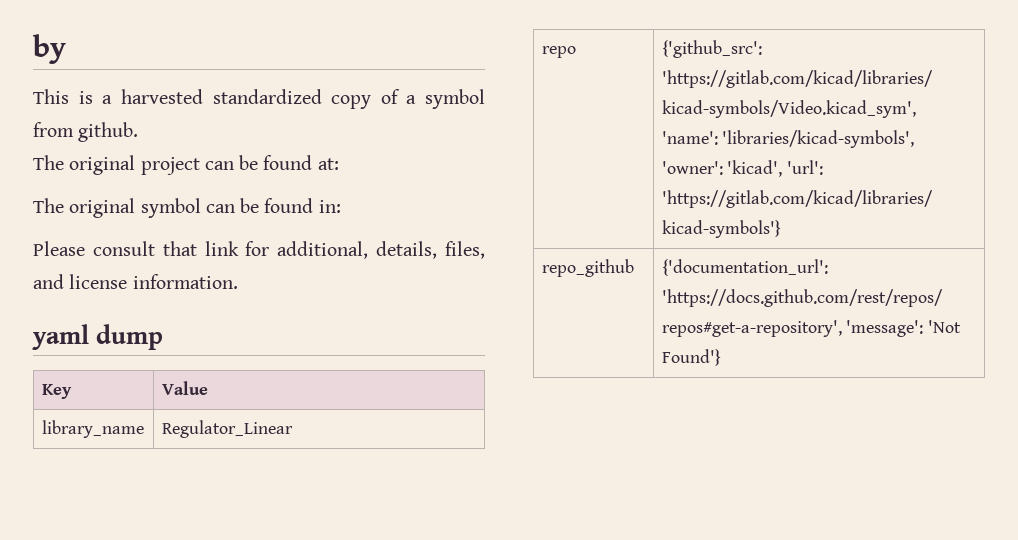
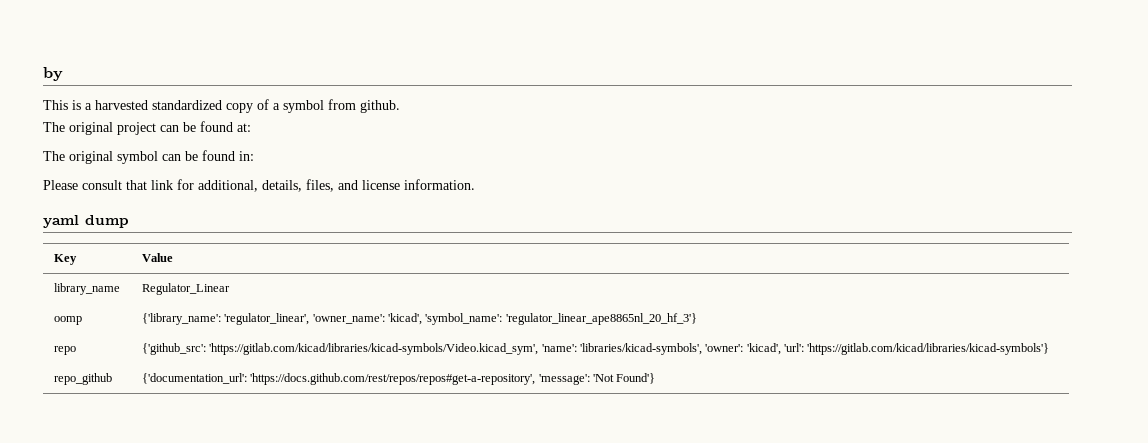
(293, 429) none -> [53,316,82,325] [141,313,697,325] // oomp | {'library_name': 'regulator_linear', 'owner_name': 'kicad', 'symbol_name': 'regulator_linear_ape8865nl_20_hf_3'}

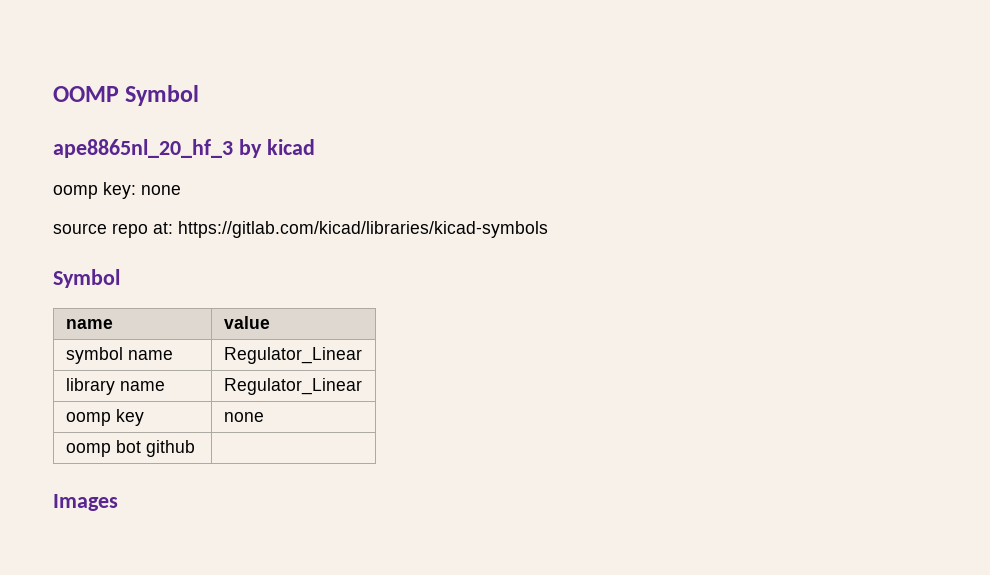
[43,67,63,81] [43,99,400,113] [43,121,251,135] [43,150,254,164] [43,179,475,192] [43,215,129,228] [53,254,77,265] [141,253,173,262] [53,283,120,295] [141,283,230,295] [53,316,82,325] [141,313,697,325] [53,346,76,355] [141,343,1050,355] [53,373,112,385] [141,373,656,385] by // This is a harvested standardized copy of a symbol from github. // The original project can be found at: // The original symbol can be found in: // Please consult that link for additional, details, files, and license information. // yaml dump // Key | Value // library_name | Regulator_Linear // oomp | {'library_name': 'regulator_linear', 'owner_name': 'kicad', 'symbol_name': 'regulator_linear_ape8865nl_20_hf_3'} // repo | {'github_src': 'https://gitlab.com/kicad/libraries/kicad-symbols/Video.kicad_sym', 'name': 'libraries/kicad-symbols', 'owner': 'kicad', 'url': 'https://gitlab.com/kicad/libraries/kicad-symbols'} // repo_github | {'documentation_url': 'https://docs.github.com/rest/repos/repos#get-a-repository', 'message': 'Not Found'} -> [53,85,200,106] [53,139,315,158] [53,182,181,199] [53,221,548,238] [53,269,120,288] [65,319,113,329] [223,316,270,329] [65,347,173,364] [223,347,362,364] [65,378,165,395] [223,378,362,395] [65,409,144,426] [223,412,264,422] [65,440,195,457] [53,494,118,511] OOMP Symbol // ape8865nl_20_hf_3 by kicad // oomp key: none // source repo at: https://gitlab.com/kicad/libraries/kicad-symbols // Symbol // name | value // symbol name | Regulator_Linear // library name | Regulator_Linear // oomp key | none // oomp bot github | // Images

